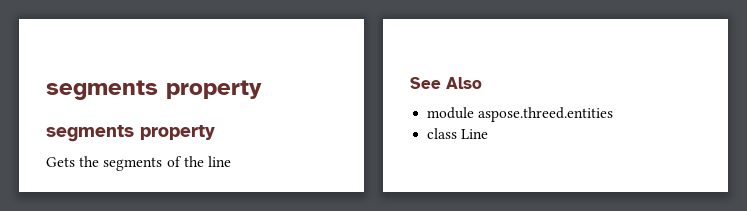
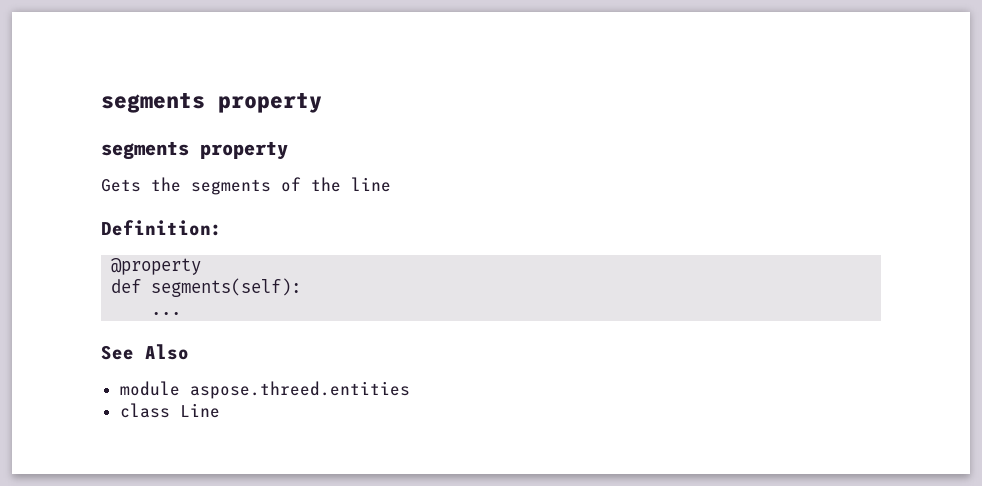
(231, 161) none -> [101,220,222,236] [111,258,202,275] [111,278,302,297] [151,312,182,315] // Definition: // @property // def segments(self): // ...

